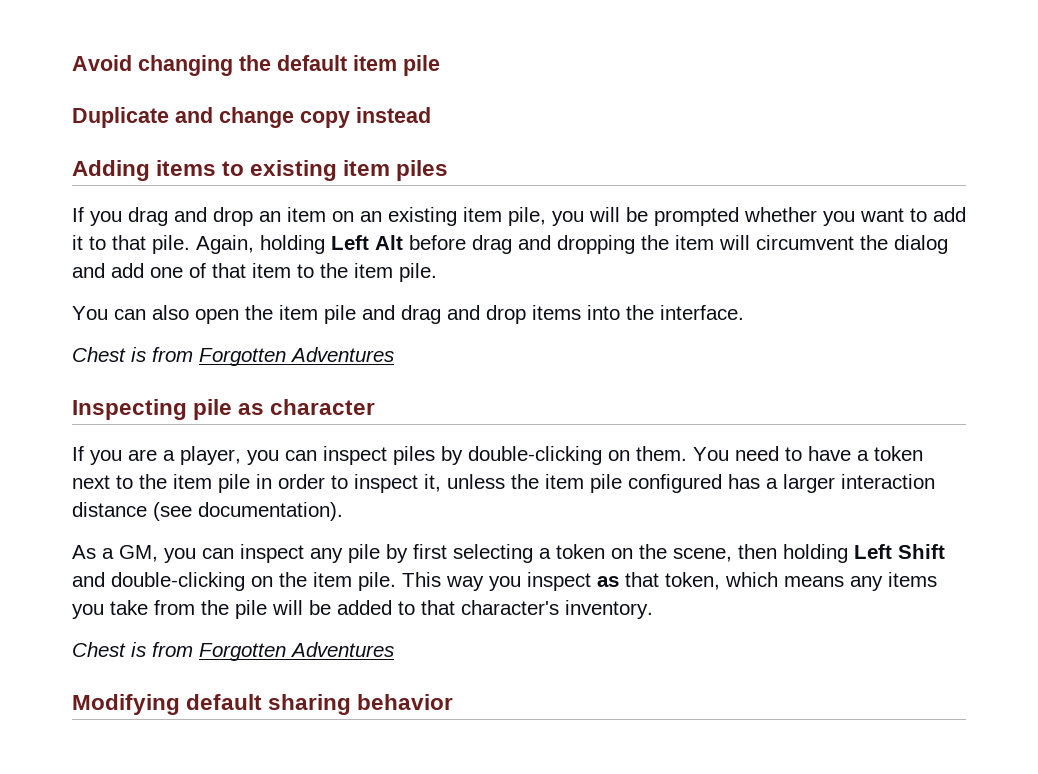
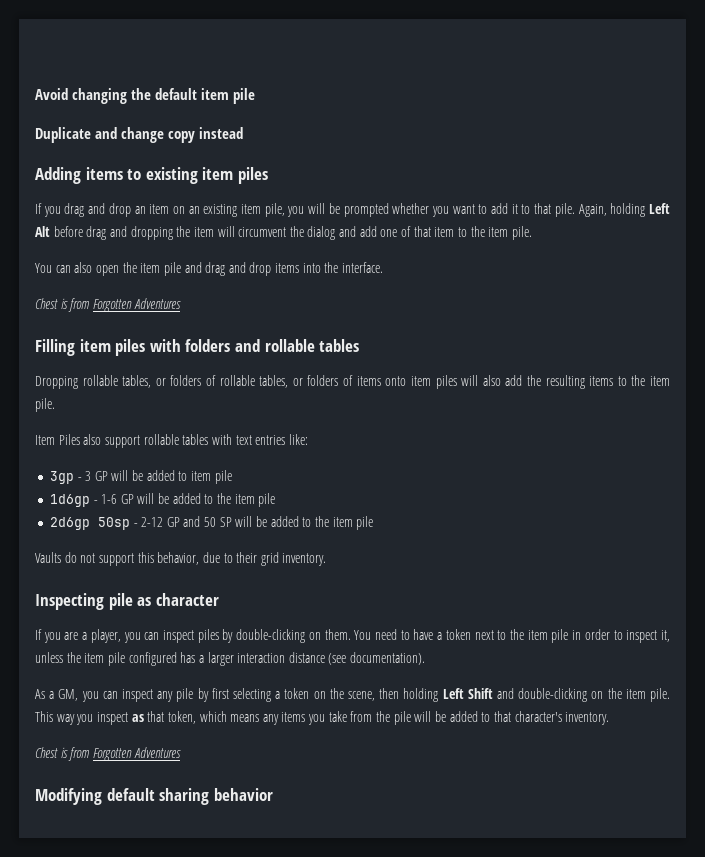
(394, 354) none -> [35,339,360,356] [35,375,670,389] [35,398,55,412] [35,434,308,448] [49,470,232,484] [49,493,276,507] [49,516,374,530] [35,552,327,566] // Filling item piles with folders and rollable tables // Dropping rollable tables, or folders of rollable tables, or folders of items onto item piles will also add the resulting items to the item pile. // Item Piles also support rollable tables with text entries like: // 3gp - 3 GP will be added to item pile // 1d6gp - 1-6 GP will be added to the item pile // 2d6gp 50sp - 2-12 GP and 50 SP will be added to the item pile // Vaults do not support this behavior, due to their grid inventory.

